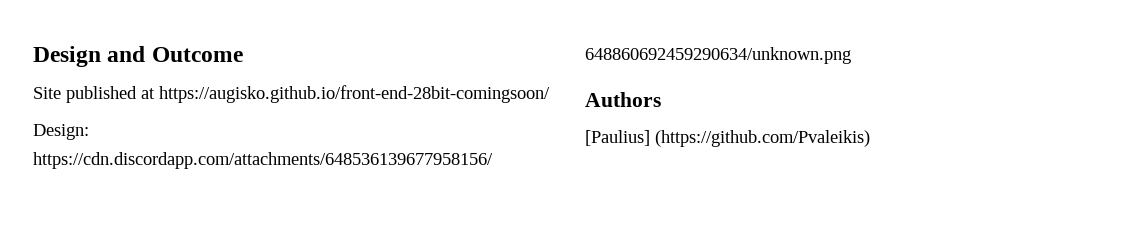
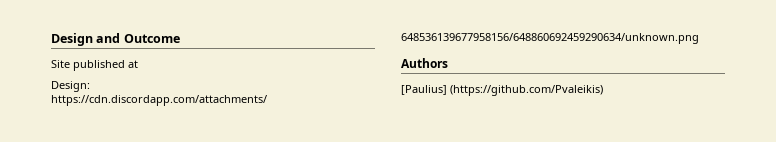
[159,85,550,103] https://augisko.github.io/front-end-28bit-comingsoon/ -> (138, 64) none

